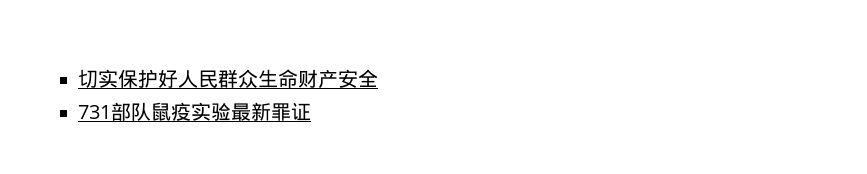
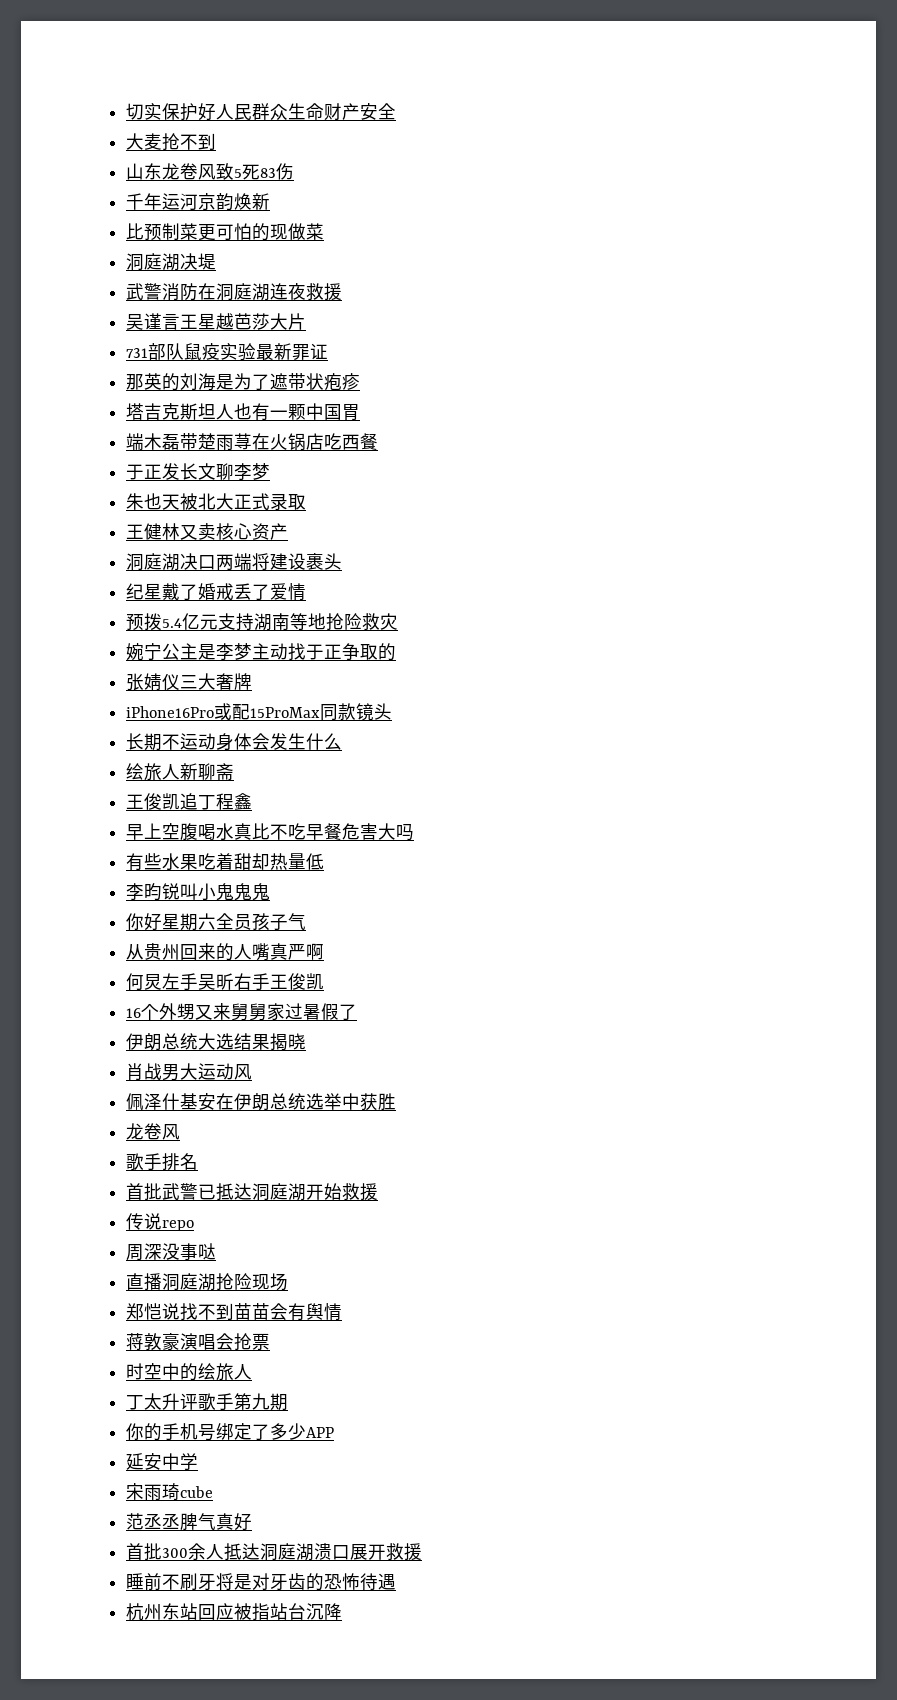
(378, 78) none -> [126,133,217,150] [126,163,295,180] [126,193,271,211] [126,223,325,241] [126,253,217,271] [126,283,343,301] [126,313,307,330] // 大麦抢不到 // 山东龙卷风致5死83伤 // 千年运河京韵焕新 // 比预制菜更可怕的现做菜 // 洞庭湖决堤 // 武警消防在洞庭湖连夜救援 // 吴谨言王星越芭莎大片
(311, 111) none -> [126,373,361,391] [126,403,361,421] [126,433,379,451] [126,463,271,480] [126,493,307,510] [126,523,289,540] [126,553,343,571] [126,583,307,601] [126,613,399,631] [126,643,397,661] [126,673,253,691] [126,703,393,721] [126,733,343,751] [126,763,235,781] [126,793,253,810] [126,823,415,841] [126,853,325,871] [126,883,271,901] [126,913,307,931] [126,943,325,961] [126,973,325,991] [126,1003,358,1021] [126,1033,307,1051] [126,1063,253,1081] [126,1093,397,1111] [126,1123,181,1140] [126,1153,199,1171] [126,1183,379,1201] [126,1213,195,1231] [126,1243,217,1261] [126,1273,289,1291] [126,1303,343,1321] [126,1333,271,1351] [126,1363,253,1381] [126,1393,289,1411] [126,1423,335,1441] [126,1453,199,1470] [126,1483,214,1501] [126,1513,253,1531] [126,1543,423,1561] [126,1573,397,1591] [126,1603,343,1621] // 那英的刘海是为了遮带状疱疹 // 塔吉克斯坦人也有一颗中国胃 // 端木磊带楚雨荨在火锅店吃西餐 // 于正发长文聊李梦 // 朱也天被北大正式录取 // 王健林又卖核心资产 // 洞庭湖决口两端将建设裹头 // 纪星戴了婚戒丢了爱情 // 预拨5.4亿元支持湖南等地抢险救灾 // 婉宁公主是李梦主动找于正争取的 // 张婧仪三大奢牌 // iPhone16Pro或配15ProMax同款镜头 // 长期不运动身体会发生什么 // 绘旅人新聊斋 // 王俊凯追丁程鑫 // 早上空腹喝水真比不吃早餐危害大吗 // 有些水果吃着甜却热量低 // 李昀锐叫小鬼鬼鬼 // 你好星期六全员孩子气 // 从贵州回来的人嘴真严啊 // 何炅左手吴昕右手王俊凯 // 16个外甥又来舅舅家过暑假了 // 伊朗总统大选结果揭晓 // 肖战男大运动风 // 佩泽什基安在伊朗总统选举中获胜 // 龙卷风 // 歌手排名 // 首批武警已抵达洞庭湖开始救援 // 传说repo // 周深没事哒 // 直播洞庭湖抢险现场 // 郑恺说找不到苗苗会有舆情 // 蒋敦豪演唱会抢票 // 时空中的绘旅人 // 丁太升评歌手第九期 // 你的手机号绑定了多少APP // 延安中学 // 宋雨琦cube // 范丞丞脾气真好 // 首批300余人抵达洞庭湖溃口展开救援 // 睡前不刷牙将是对牙齿的恐怖待遇 // 杭州东站回应被指站台沉降

